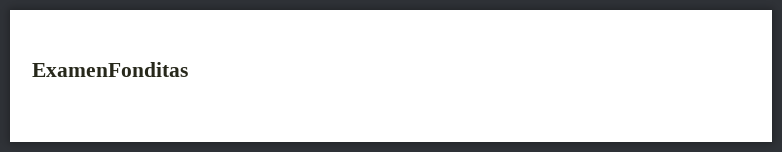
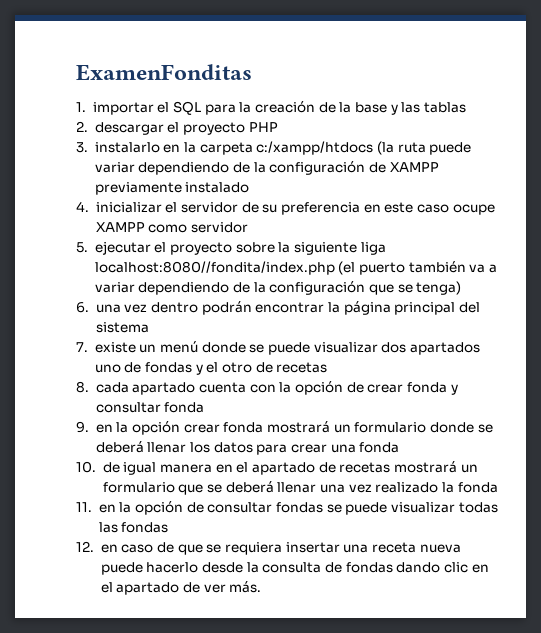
(188, 69) none -> [76,101,466,115] [76,121,278,135] [76,141,472,155] [94,161,439,175] [94,182,250,195] [76,201,495,215] [95,222,249,233] [76,241,386,255] [94,261,497,275] [94,281,462,295] [76,301,480,315] [95,322,149,333] [76,341,480,355] [94,362,328,375] [76,381,458,395] [95,402,205,413] [76,421,493,435] [95,441,400,455] [76,461,478,475] [102,481,498,495] [76,501,498,515] [98,522,169,533] [76,541,461,555] [100,562,489,575] [100,581,262,595] // 1. importar el SQL para la creación de la base y las tablas // 2. descargar el proyecto PHP // 3. instalarlo en la carpeta c:/xampp/htdocs (la ruta puede variar dependiendo de la configuración de XAMPP previamente instalado // 4. inicializar el servidor de su preferencia en este caso ocupe XAMPP como servidor // 5. ejecutar el proyecto sobre la siguiente liga localhost:8080//fondita/index.php (el puerto también va a variar dependiendo de la configuración que se tenga) // 6. una vez dentro podrán encontrar la página principal del sistema // 7. existe un menú donde se puede visualizar dos apartados uno de fondas y el otro de recetas // 8. cada apartado cuenta con la opción de crear fonda y consultar fonda // 9. en la opción crear fonda mostrará un formulario donde se deberá llenar los datos para crear una fonda // 10. de igual manera en el apartado de recetas mostrará un formulario que se deberá llenar una vez realizado la fonda // 11. en la opción de consultar fondas se puede visualizar todas las fondas // 12. en caso de que se requiera insertar una receta nueva puede hacerlo desde la consulta de fondas dando clic en el apartado de ver más.

